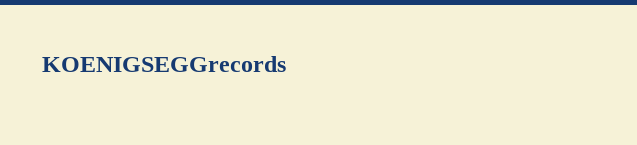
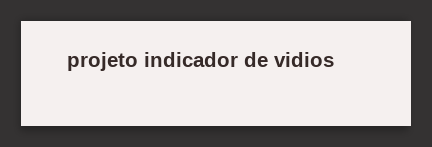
[42,56,286,72] KOENIGSEGGrecords -> [67,52,334,71] projeto indicador de vidios

